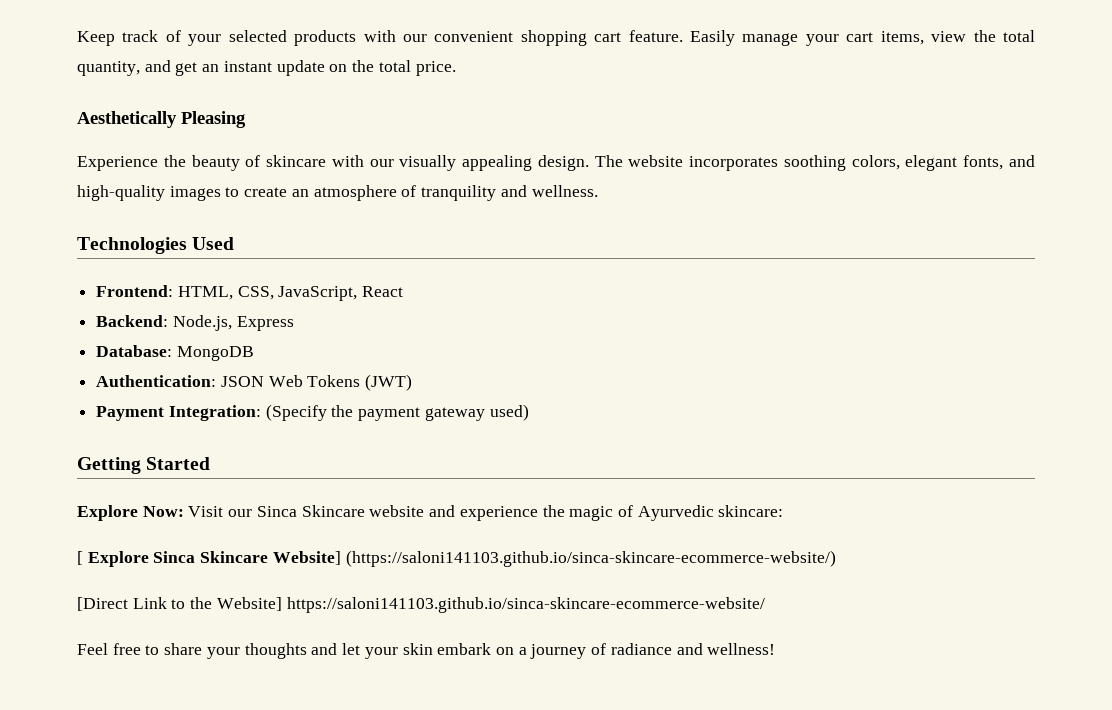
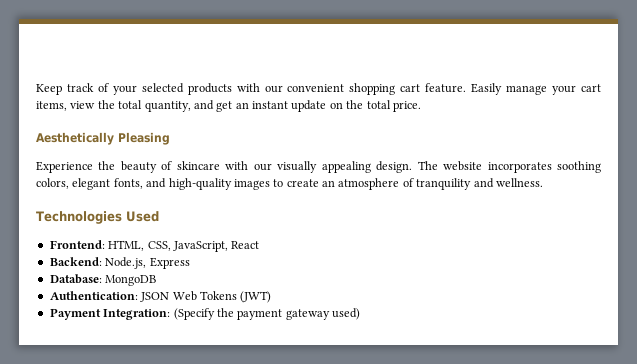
[77,457,211,474] [77,505,784,521] [77,550,836,567] [77,597,765,613] [77,643,776,659] // Getting Started // Explore Now: Visit our Sinca Skincare website and experience the magic of Ayurvedic skincare: // [ Explore Sinca Skincare Website] (https://saloni141103.github.io/sinca-skincare-ecommerce-website/) // [Direct Link to the Website] https://saloni141103.github.io/sinca-skincare-ecommerce-website/ // Feel free to share your thoughts and let your skin embark on a journey of radiance and wellness! -> (360, 314) none

